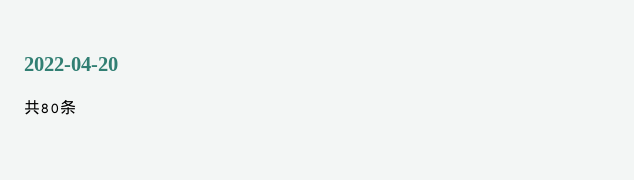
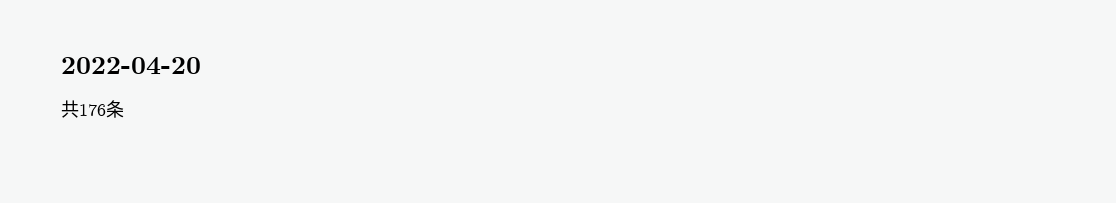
[40,103,60,114] 80 -> [79,104,106,116] 176

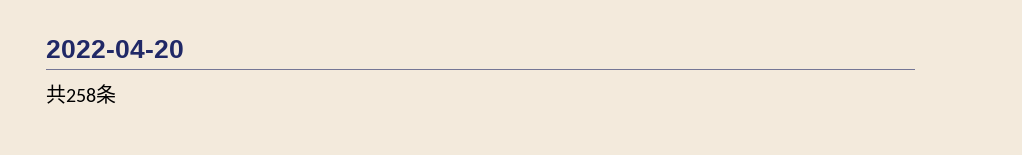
[79,104,106,116] 176 -> [66,88,96,102] 258

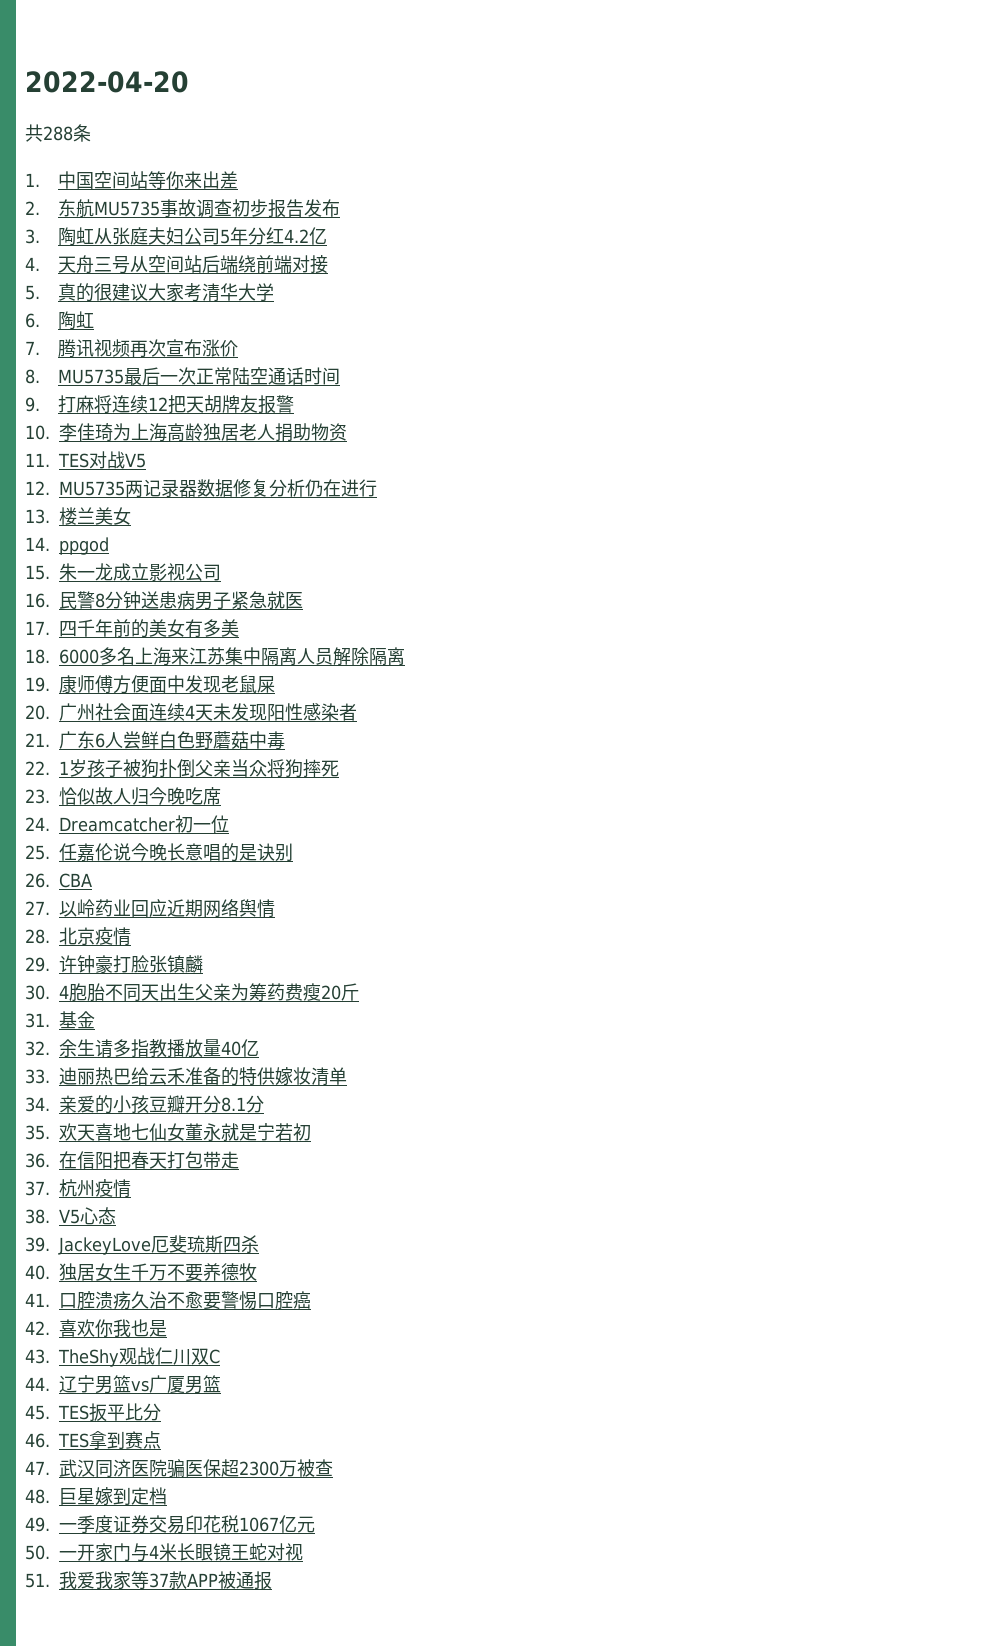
[66,88,96,102] 258 -> [43,126,73,141] 288
(116, 94) none -> [25,171,239,189] [25,199,341,218] [25,227,328,246] [25,255,329,274] [25,283,275,302] [25,311,95,330] [25,339,239,358] [25,367,341,385] [25,395,295,414] [25,423,347,442] [25,451,146,469] [25,479,377,497] [25,507,131,525] [25,537,109,555] [25,563,221,581] [25,591,303,610] [25,619,239,638] [25,647,405,666] [25,675,275,694] [25,703,357,721] [25,731,285,749] [25,759,339,778] [25,787,221,805] [25,815,229,833] [25,843,293,862] [25,873,92,888] [25,899,275,918] [25,927,131,946] [25,955,203,973] [25,983,359,1002] [25,1011,95,1029] [25,1039,259,1058] [25,1067,347,1086] [25,1095,264,1114] [25,1123,311,1141] [25,1151,239,1170] [25,1179,131,1198] [25,1207,116,1225] [25,1235,259,1255] [25,1263,257,1282] [25,1291,311,1310] [25,1319,167,1337] [25,1347,220,1367] [25,1375,221,1394] [25,1403,161,1422] [25,1431,161,1450] [25,1459,333,1478] [25,1487,167,1506] [25,1515,315,1534] [25,1543,303,1562] [25,1571,272,1590] // 1.中国空间站等你来出差 // 2.东航MU5735事故调查初步报告发布 // 3.陶虹从张庭夫妇公司5年分红4.2亿 // 4.天舟三号从空间站后端绕前端对接 // 5.真的很建议大家考清华大学 // 6.陶虹 // 7.腾讯视频再次宣布涨价 // 8. MU5735最后一次正常陆空通话时间 // 9.打麻将连续12把天胡牌友报警 // 10.李佳琦为上海高龄独居老人捐助物资 // 11. TES对战V5 // 12. MU5735两记录器数据修复分析仍在进行 // 13.楼兰美女 // 14. ppgod // 15.朱一龙成立影视公司 // 16.民警8分钟送患病男子紧急就医 // 17.四千年前的美女有多美 // 18. 6000多名上海来江苏集中隔离人员解除隔离 // 19.康师傅方便面中发现老鼠屎 // 20.广州社会面连续4天未发现阳性感染者 // 21.广东6人尝鲜白色野蘑菇中毒 // 22. 1岁孩子被狗扑倒父亲当众将狗摔死 // 23.恰似故人归今晚吃席 // 24. Dreamcatcher初一位 // 25.任嘉伦说今晚长意唱的是诀别 // 26. CBA // 27.以岭药业回应近期网络舆情 // 28.北京疫情 // 29.许钟豪打脸张镇麟 // 30. 4胞胎不同天出生父亲为筹药费瘦20斤 // 31.基金 // 32.余生请多指教播放量40亿 // 33.迪丽热巴给云禾准备的特供嫁妆清单 // 34.亲爱的小孩豆瓣开分8.1分 // 35.欢天喜地七仙女董永就是宁若初 // 36.在信阳把春天打包带走 // 37.杭州疫情 // 38. V5心态 // 39. JackeyLove厄斐琉斯四杀 // 40.独居女生千万不要养德牧 // 41.口腔溃疡久治不愈要警惕口腔癌 // 42.喜欢你我也是 // 43. TheShy观战仁川双C // 44.辽宁男篮vs广厦男篮 // 45. TES扳平比分 // 46. TES拿到赛点 // 47.武汉同济医院骗医保超2300万被查 // 48.巨星嫁到定档 // 49.一季度证券交易印花税1067亿元 // 50.一开家门与4米长眼镜王蛇对视 // 51.我爱我家等37款APP被通报

